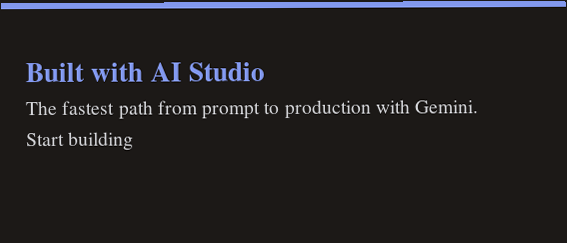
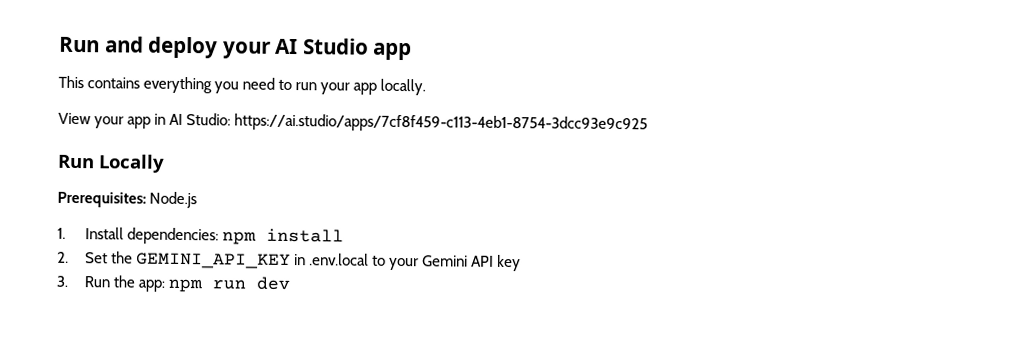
[25,62,266,83] [25,99,479,120] [26,131,135,151] Built with AI Studio // The fastest path from prompt to production with Gemini. // Start building -> [59,36,413,61] [58,75,427,96] [58,112,649,134] [57,154,165,173] [57,191,198,209] [57,227,344,245] [57,251,522,272] [56,275,290,293] Run and deploy your AI Studio app // This contains everything you need to run your app locally. // View your app in AI Studio: https://ai.studio/apps/7cf8f459-c113-4eb1-8754-3dcc93e9c925 // Run Locally // Prerequisites: Node.js // 1. Install dependencies: npm install // 2. Set the GEMINI_API_KEY in .env.local to your Gemini API key // 3. Run the app: npm run dev

